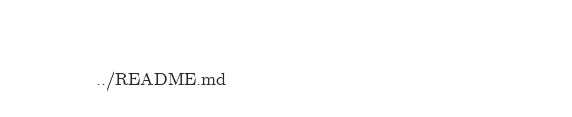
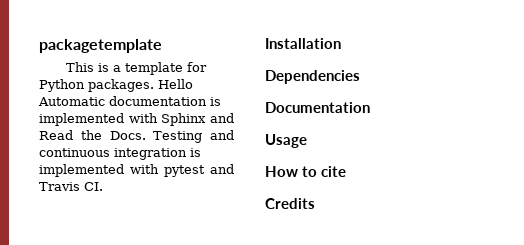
[96,71,226,92] ../README.md -> [39,39,162,53] [66,62,208,75] [39,79,193,92] [38,96,221,106] [39,113,234,126] [39,130,234,143] [39,148,201,160] [39,164,234,177] [39,182,103,191] [265,38,341,49] [265,70,360,84] [265,102,370,113] [265,134,307,148] [265,166,347,177] [265,198,315,209] packagetemplate // This is a template for Python packages. Hello Automatic documentation is implemented with Sphinx and Read the Docs. Testing and continuous integration is implemented with pytest and Travis CI. // Installation // Dependencies // Documentation // Usage // How to cite // Credits

